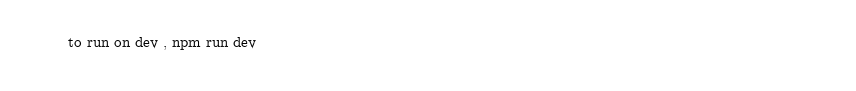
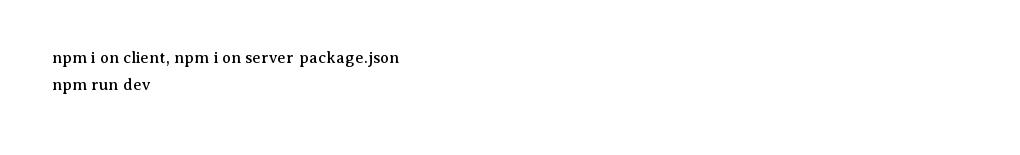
[68,37,167,50] to run on dev , -> [52,51,399,67] npm i on client, npm i on server package.json //

